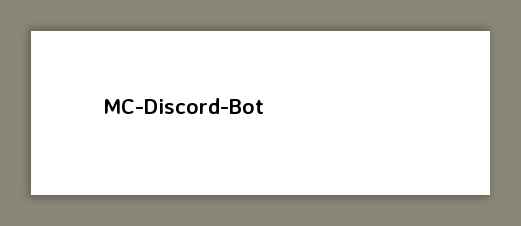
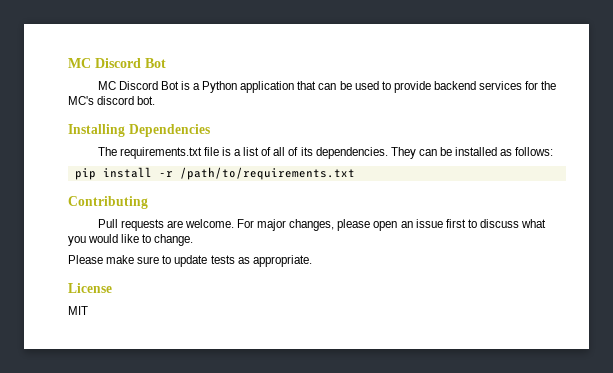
[103,98,264,114] MC-Discord-Bot -> [68,58,166,68] [97,81,557,93] [68,96,156,105] [68,124,210,137] [97,147,554,159] [74,167,355,180] [68,196,148,209] [97,219,547,231] [68,234,194,246] [68,255,312,267] [68,283,112,293] [68,306,88,315] MC Discord Bot // MC Discord Bot is a Python application that can be used to provide backend services for the MC's discord bot. // Installing Dependencies // The requirements.txt file is a list of all of its dependencies. They can be installed as follows: // pip install -r /path/to/requirements.txt // Contributing // Pull requests are welcome. For major changes, please open an issue first to discuss what you would like to change. // Please make sure to update tests as appropriate. // License // MIT

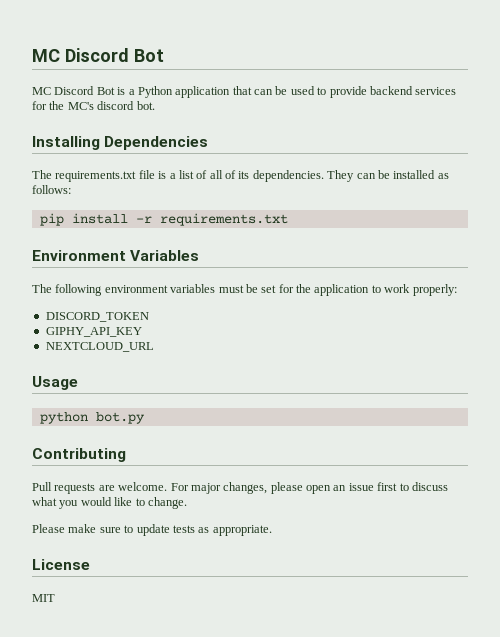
[179,167,355,180] /path/to/requirements.txt -> [159,213,288,226] [32,250,200,261] [32,284,457,296] [45,312,149,322] [45,327,142,337] [45,342,154,352] [32,376,78,390] [39,412,145,424] requirements.txt // Environment Variables // The following environment variables must be set for the application to work properly: // DISCORD_TOKEN // GIPHY_API_KEY // NEXTCLOUD_URL // Usage // python bot.py

